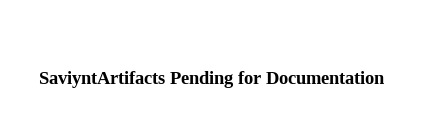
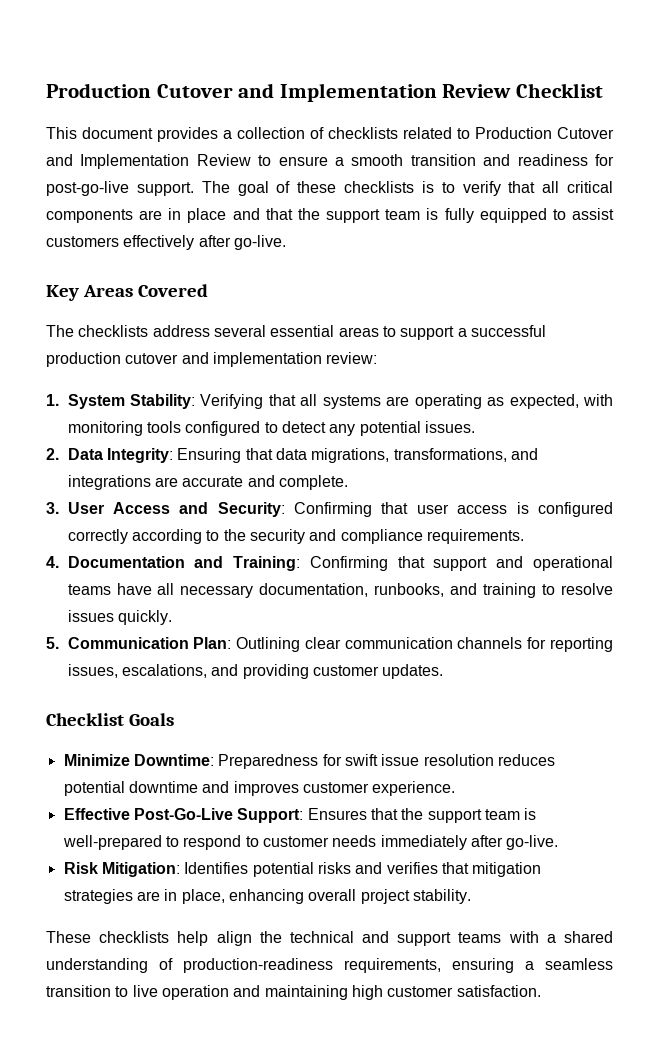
[39,71,385,88] SaviyntArtifacts Pending for Documentation -> [46,83,603,102] [46,127,614,142] [46,154,615,169] [46,181,613,196] [46,208,614,223] [46,235,286,250] [46,284,209,301] [46,325,546,340] [46,352,378,367] [46,394,614,409] [67,421,475,436] [46,448,538,463] [67,475,348,490] [46,502,614,517] [67,529,524,544] [46,556,614,571] [67,583,613,598] [67,610,172,625] [46,637,614,652] [67,664,444,679] [46,713,175,726] [63,754,555,769] [63,781,456,796] [63,808,537,823] [62,835,559,850] [63,862,542,877] [63,889,471,904] [46,931,613,946] [46,958,613,973] [46,985,541,1000] Production Cutover and Implementation Review Checklist // This document provides a collection of checklists related to Production Cutover and Implementation Review to ensure a smooth transition and readiness for post-go-live support. The goal of these checklists is to verify that all critical components are in place and that the support team is fully equipped to assist customers effectively after go-live. // Key Areas Covered // The checklists address several essential areas to support a successful production cutover and implementation review: // 1. System Stability: Verifying that all systems are operating as expected, with monitoring tools configured to detect any potential issues. // 2. Data Integrity: Ensuring that data migrations, transformations, and integrations are accurate and complete. // 3. User Access and Security: Confirming that user access is configured correctly according to the security and compliance requirements. // 4. Documentation and Training: Confirming that support and operational teams have all necessary documentation, runbooks, and training to resolve issues quickly. // 5. Communication Plan: Outlining clear communication channels for reporting issues, escalations, and providing customer updates. // Checklist Goals // Minimize Downtime: Preparedness for swift issue resolution reduces potential downtime and improves customer experience. // Effective Post-Go-Live Support: Ensures that the support team is well-prepared to respond to customer needs immediately after go-live. // Risk Mitigation: Identifies potential risks and verifies that mitigation strategies are in place, enhancing overall project stability. // These checklists help align the technical and support teams with a shared understanding of production-readiness requirements, ensuring a seamless transition to live operation and maintaining high customer satisfaction.

